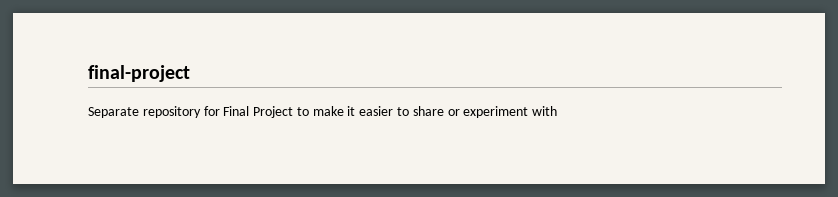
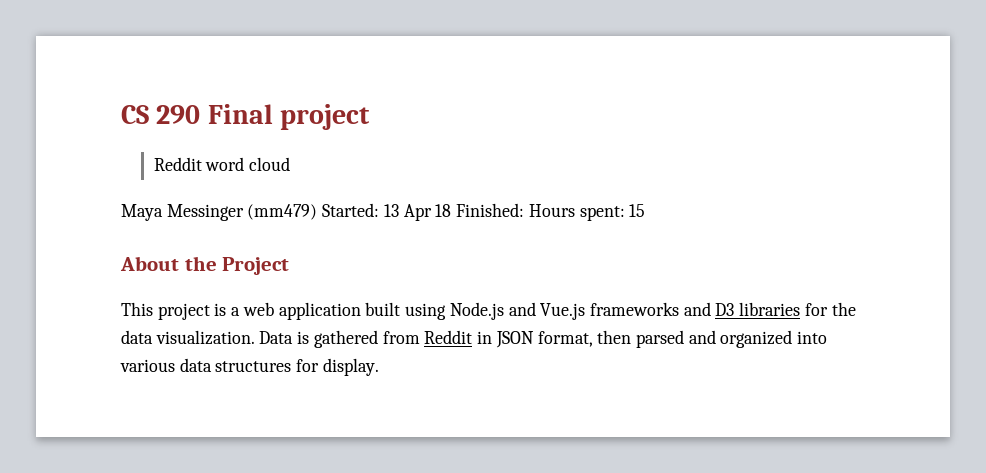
[88,65,190,82] [88,106,558,118] final-project // Separate repository for Final Project to make it easier to share or experiment with -> [121,104,371,130] [153,157,291,171] [121,203,646,221] [120,256,290,275] [121,302,856,320] [121,330,828,348] [120,358,379,376] CS 290 Final project // Reddit word cloud // Maya Messinger (mm479) Started: 13 Apr 18 Finished: Hours spent: 15 // About the Project // This project is a web application built using Node.js and Vue.js frameworks and D3 libraries for the data visualization. Data is gathered from Reddit in JSON format, then parsed and organized into various data structures for display.

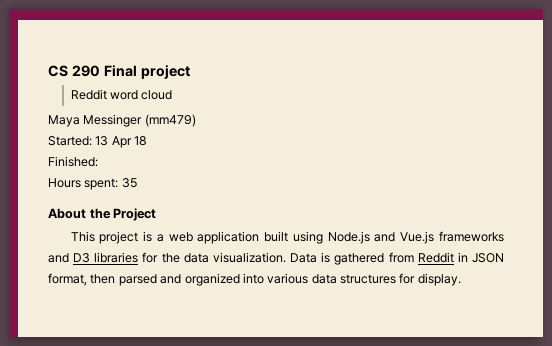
(318, 212) none -> (196, 120) //
(452, 210) none -> (148, 141) //
(525, 210) none -> (98, 161) //
[629,204,646,217] 15 -> [121,178,137,188] 35

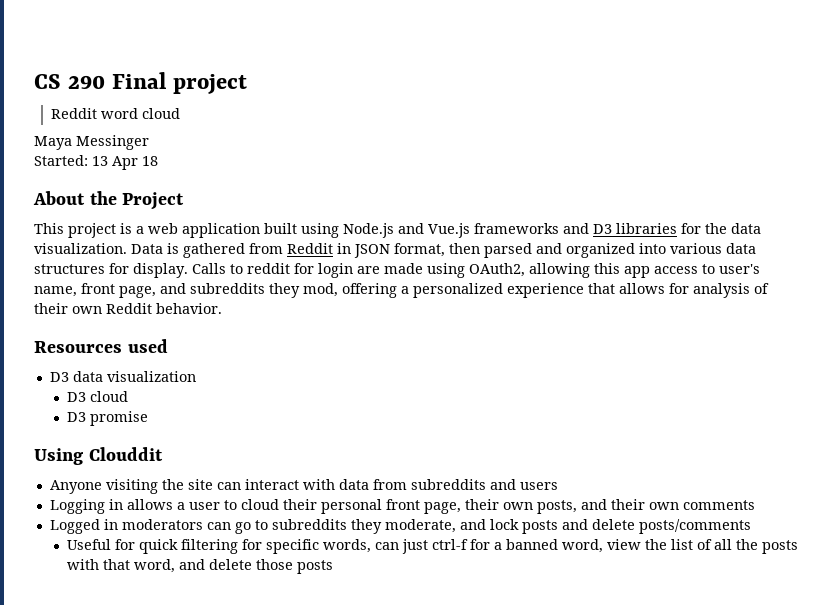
[144,114,196,127] (mm479) -> (149, 142) none
[48,156,98,167] [48,178,137,190] // Finished: // Hours spent: 35 -> (158, 161) none
(461, 279) none -> [192,263,760,278] [34,283,769,298] [34,303,222,314] [34,339,168,353] [49,371,196,382] [66,391,128,402] [66,411,148,426] [34,447,163,465] [49,479,558,494] [49,499,755,514] [49,519,751,534] [66,539,798,554] [66,559,333,574] Calls to reddit for login are made using OAuth2, allowing this app access to user's name, front page, and subreddits they mod, offering a personalized experience that allows for analysis of their own Reddit behavior. // Resources used // D3 data visualization // D3 cloud // D3 promise // Using Clouddit // Anyone visiting the site can interact with data from subreddits and users // Logging in allows a user to cloud their personal front page, their own posts, and their own comments // Logged in moderators can go to subreddits they moderate, and lock posts and delete posts/comments // Useful for quick filtering for specific words, can just ctrl-f for a banned word, view the list of all the posts with that word, and delete those posts

